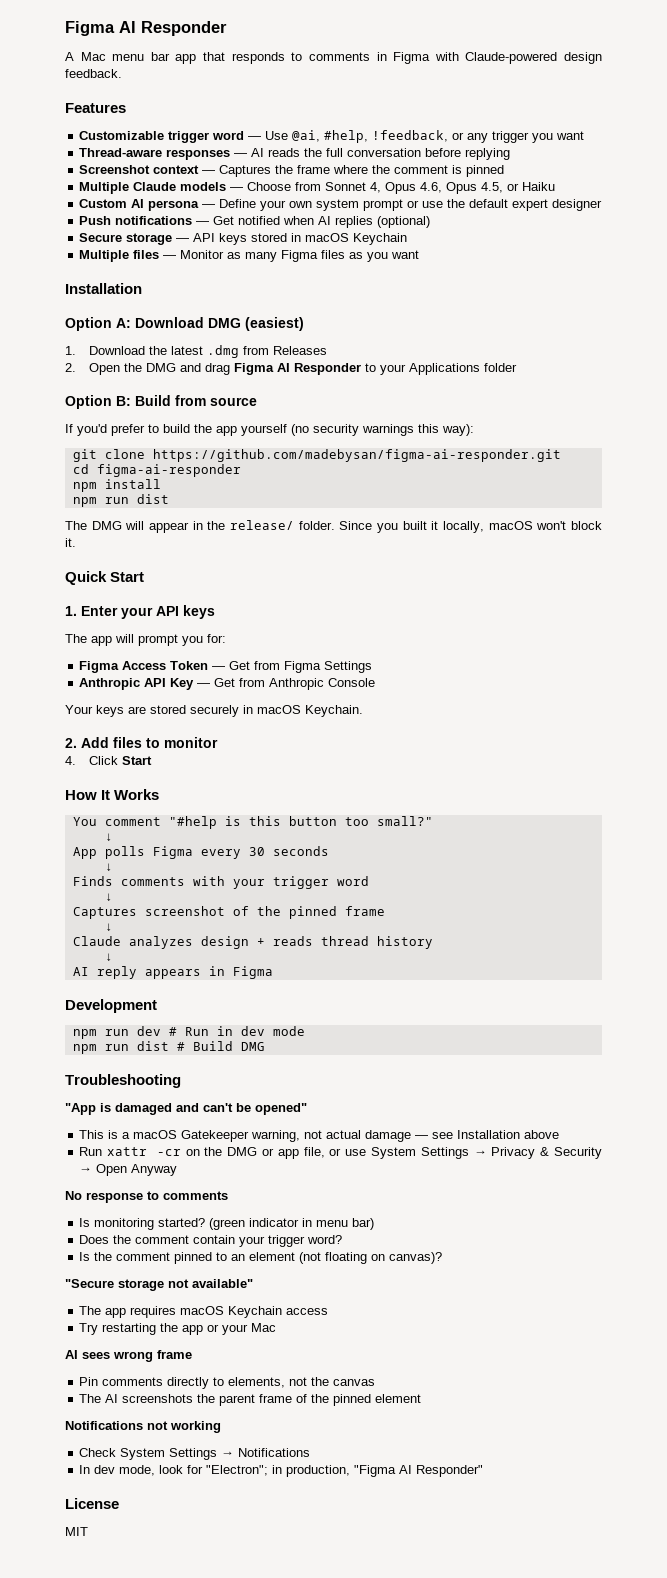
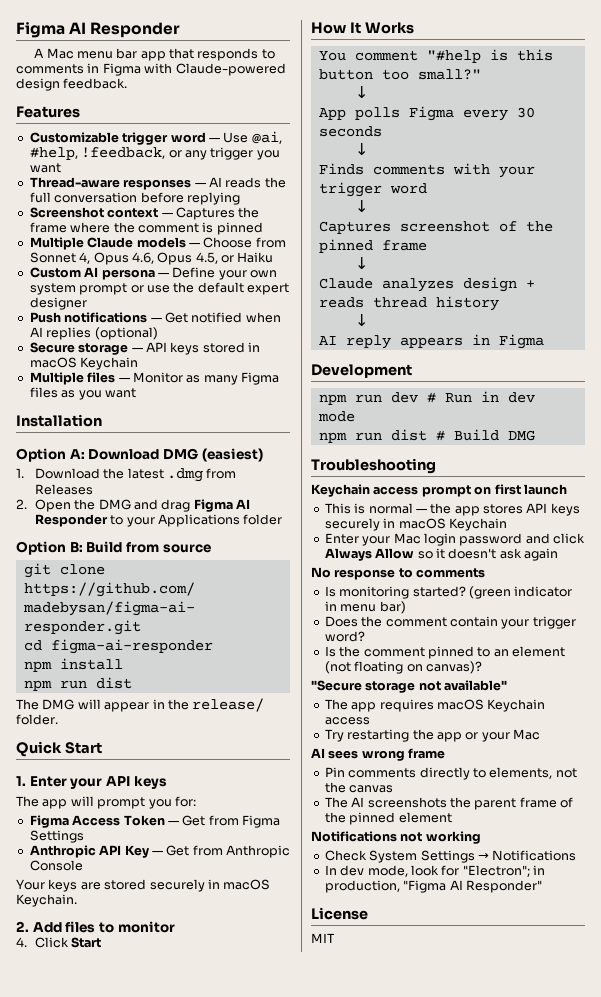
[65,424,474,436] // If you'd prefer to build the app yourself (no security warnings this way): -> (211, 548) none
[339,521,603,533] [65,538,76,547] Since you built it locally, macOS won't block it. -> (58, 719) none
[65,1103,307,1115] [79,1130,560,1142] [79,1147,603,1159] [79,1164,178,1176] "App is damaged and can't be opened" // This is a macOS Gatekeeper warning, not actual damage — see Installation above // Run xattr -cr on the DMG or app file, or use System Settings → Privacy & Security → Open Anyway -> [311,484,567,497] [324,503,580,516] [324,518,507,531] [324,533,585,546] [324,548,558,561] Keychain access prompt on first launch // This is normal — the app stores API keys securely in macOS Keychain // Enter your Mac login password and click Always Allow so it doesn't ask again

